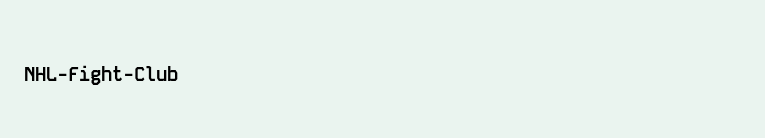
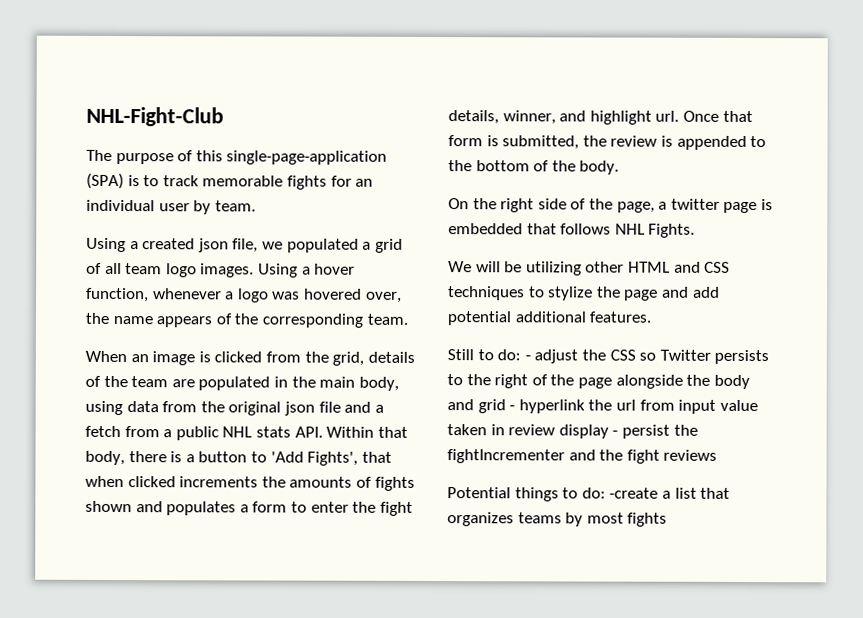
(178, 75) none -> [86,149,388,165] [86,172,374,190] [86,199,256,215] [86,237,403,253] [86,262,356,278] [86,287,402,303] [85,312,408,328] [85,350,415,366] [85,375,399,391] [85,400,384,416] [85,425,408,441] [85,450,392,466] [85,475,415,491] [85,500,413,516] [448,110,753,125] [448,135,767,150] [448,160,620,175] [448,198,773,214] [448,223,696,238] [448,261,731,276] [448,286,720,301] [447,311,652,326] [447,349,770,365] [447,374,750,390] [447,399,758,414] [447,424,698,439] [447,449,718,464] [447,487,731,502] [447,512,668,527] // The purpose of this single-page-application (SPA) is to track memorable fights for an individual user by team. // Using a created json file, we populated a grid of all team logo images. Using a hover function, whenever a logo was hovered over, the name appears of the corresponding team. // When an image is clicked from the grid, details of the team are populated in the main body, using data from the original json file and a fetch from a public NHL stats API. Within that body, there is a button to 'Add Fights', that when clicked increments the amounts of fights shown and populates a form to enter the fight details, winner, and highlight url. Once that form is submitted, the review is appended to the bottom of the body. // On the right side of the page, a twitter page is embedded that follows NHL Fights. // We will be utilizing other HTML and CSS techniques to stylize the page and add potential additional features. // Still to do: - adjust the CSS so Twitter persists to the right of the page alongside the body and grid - hyperlink the url from input value taken in review display - persist the fightIncrementer and the fight reviews // Potential things to do: -create a list that organizes teams by most fights

